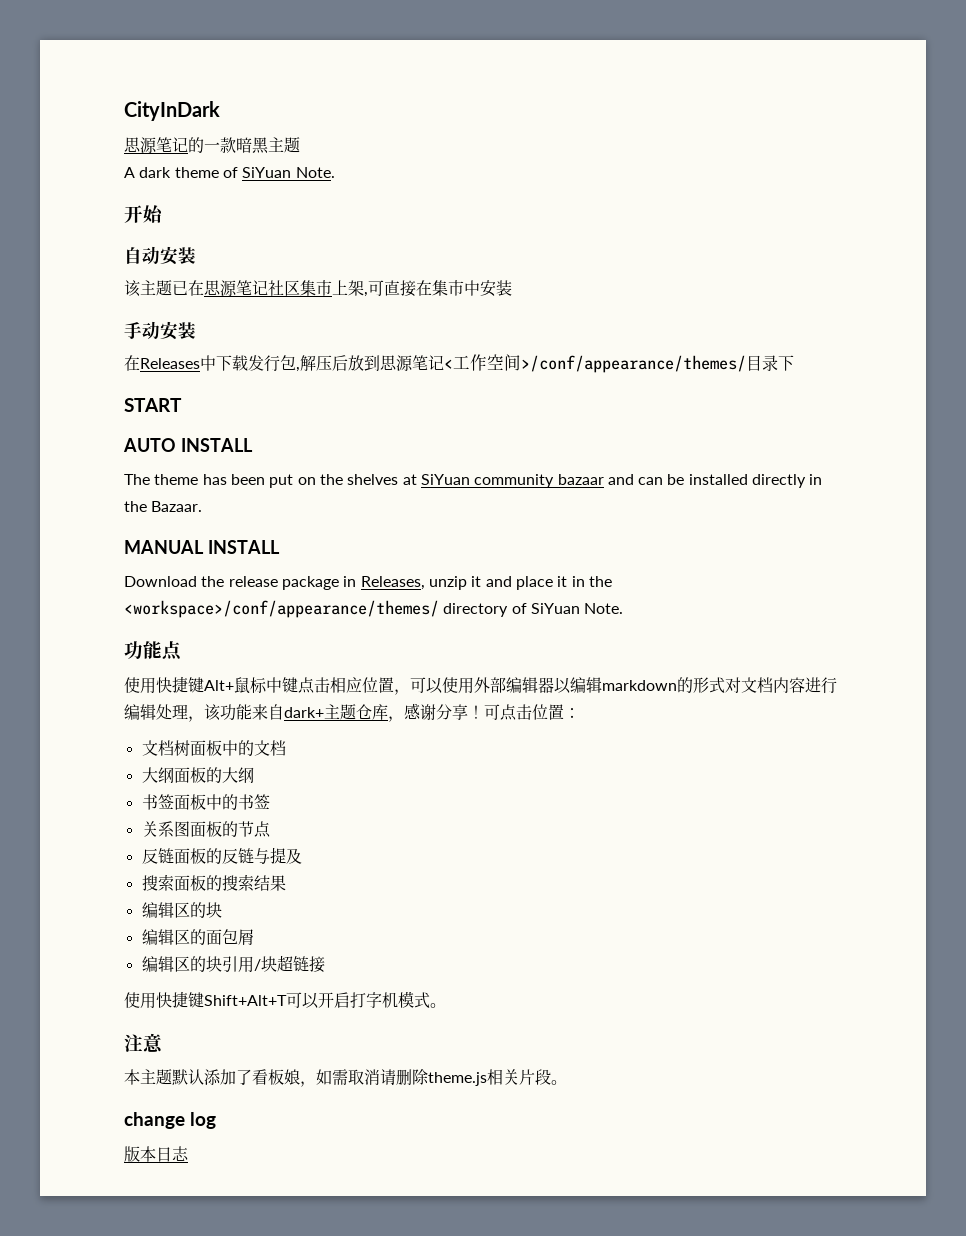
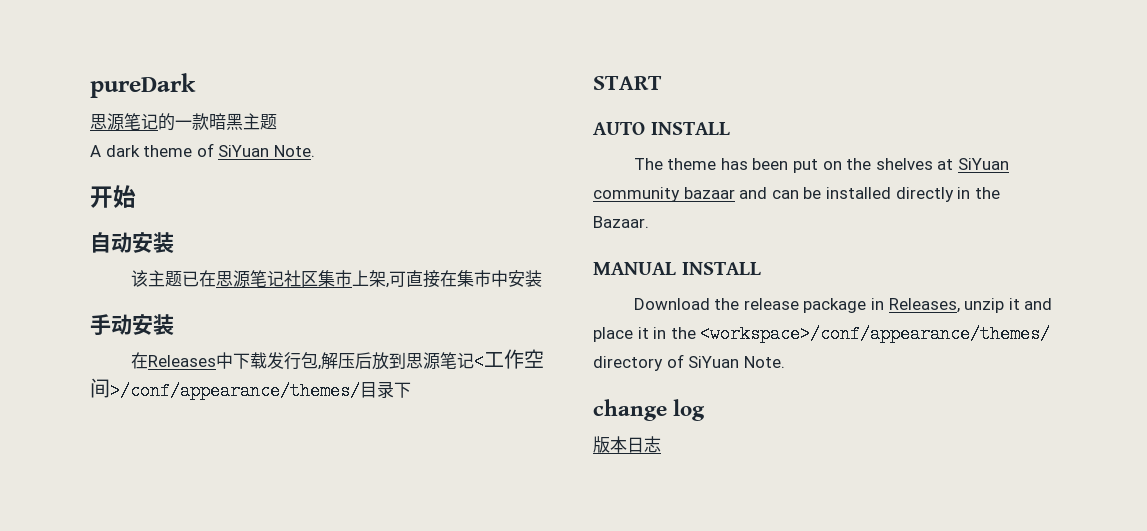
[124,101,220,121] CityInDark -> [90,73,196,98] pureDark
[124,641,182,661] [124,676,837,695] [124,703,580,722] [141,740,286,756] [141,767,254,783] [141,794,270,810] [141,821,271,838] [141,847,302,864] [141,874,286,891] [141,902,222,918] [141,929,254,945] [141,955,325,973] [124,991,446,1009] [124,1033,163,1053] [124,1069,567,1087] // 功能点 // 使用快捷键Alt+鼠标中键点击相应位置，可以使用外部编辑器以编辑markdown的形式对文档内容进行编辑处理，该功能来自dark+主题仓库，感谢分享！可点击位置： // 文档树面板中的文档 // 大纲面板的大纲 // 书签面板中的书签 // 关系图面板的节点 // 反链面板的反链与提及 // 搜索面板的搜索结果 // 编辑区的块 // 编辑区的面包屑 // 编辑区的块引用/块超链接 // 使用快捷键Shift+Alt+T可以开启打字机模式。 // 注意 // 本主题默认添加了看板娘，如需取消请删除theme.js相关片段。 -> (785, 362) none

